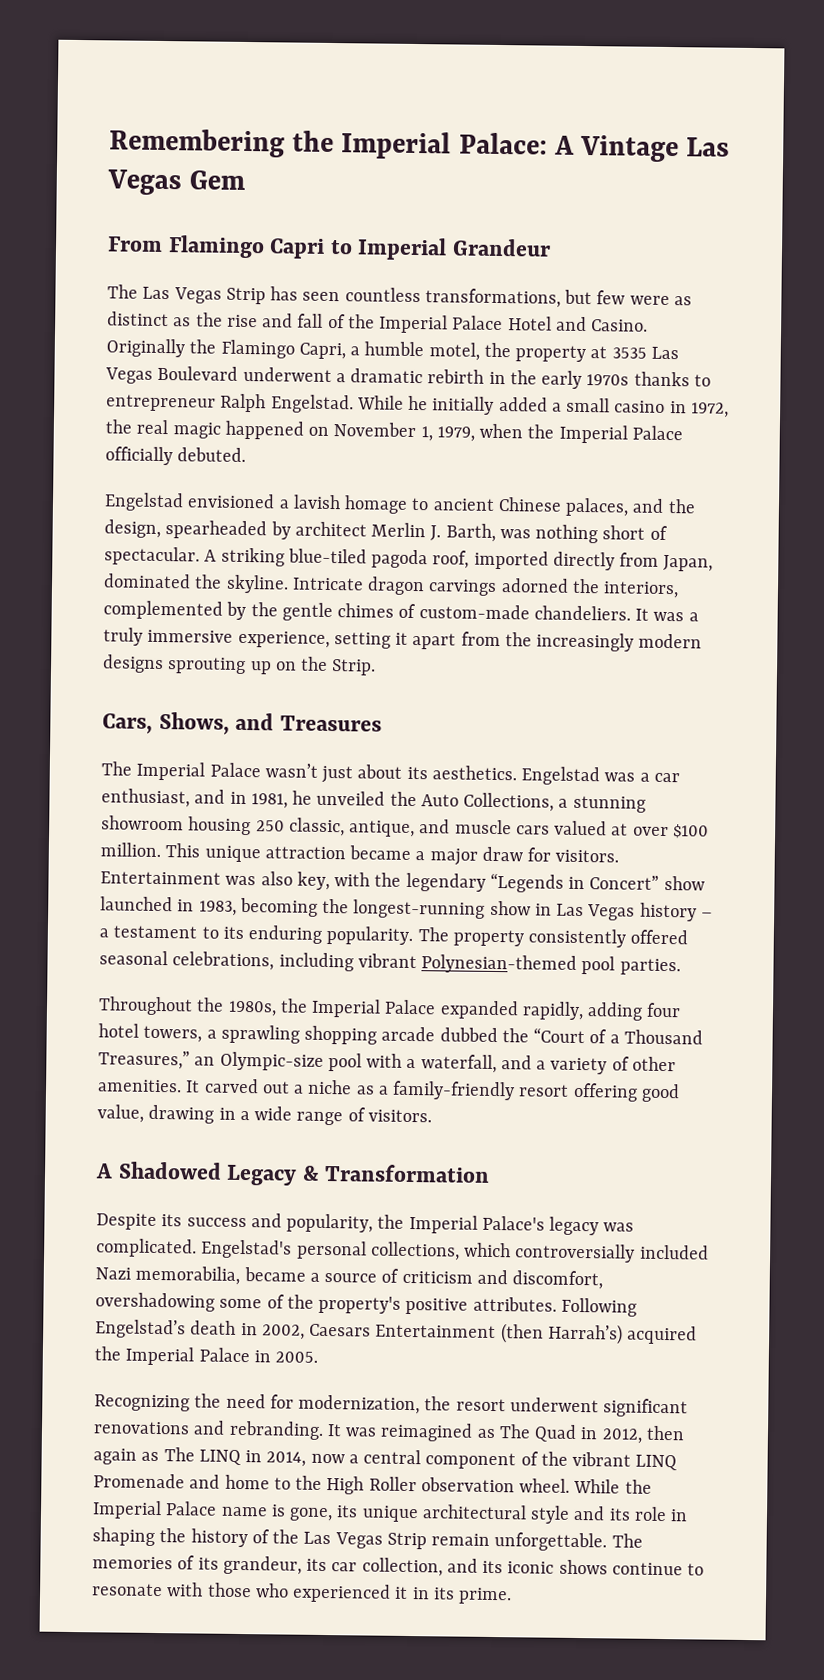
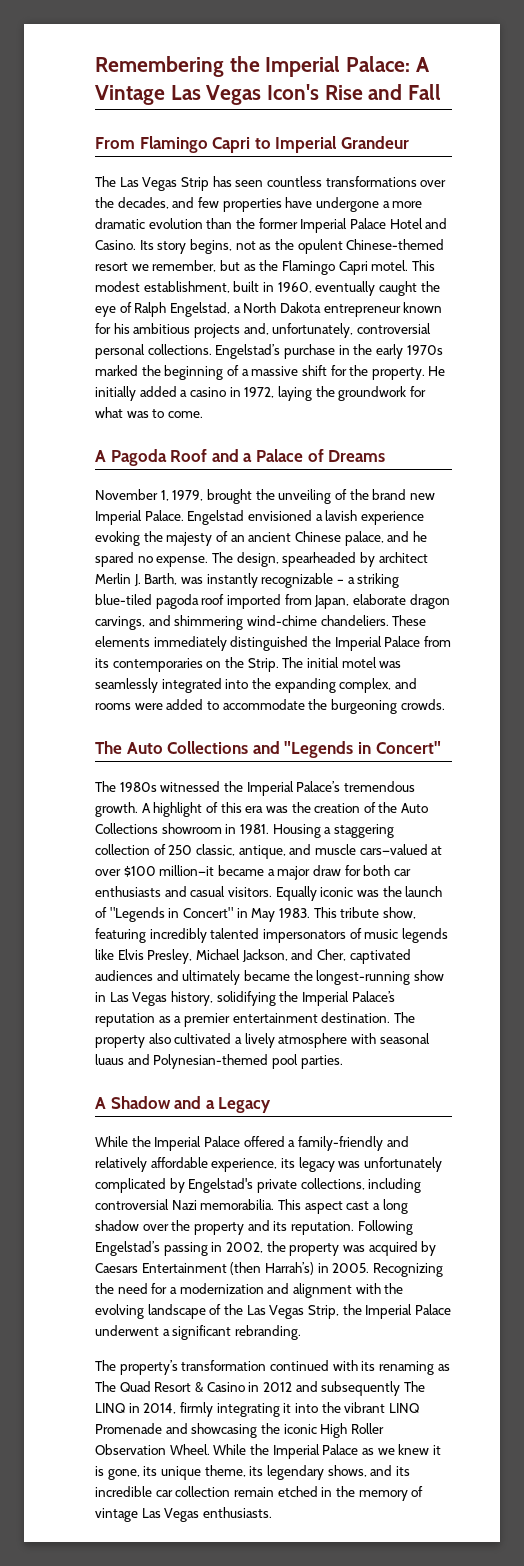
[189,170,246,190] Gem -> [267,84,442,100] Icon's Rise and Fall
[424,288,692,308] [107,311,375,329] transformations, but few were as distinct as the rise and fall of the -> [325,176,447,187] [95,197,423,212] [95,218,298,229] transformations over the decades, and few properties have undergone a more dramatic evolution than the former
[106,338,679,363] [105,365,711,389] [106,393,429,414] Originally the Flamingo Capri, a humble motel, the property at 3535 Las Vegas Boulevard underwent a dramatic rebirth in the early 1970s thanks to entrepreneur Ralph Engelstad. While he -> [139,239,445,254] [95,260,435,275] [95,281,440,296] [95,302,443,317] [95,323,431,338] [95,344,443,359] [95,365,446,380] Its story begins, not as the opulent Chinese-themed resort we remember, but as the Flamingo Capri motel. This modest establishment, built in 1960, eventually caught the eye of Ralph Engelstad, a North Dakota entrepreneur known for his ambitious projects and, unfortunately, controversial personal collections. Engelstad’s purchase in the early 1970s marked the beginning of a massive shift for the property. He
[566,397,611,413] small -> (188, 393) none
[105,419,683,444] [105,446,247,466] [104,492,696,517] the real magic happened on November 1, 1979, when the Imperial Palace officially debuted. // Engelstad envisioned a lavish homage to ancient Chinese palaces, and the -> [277,386,426,401] [95,407,203,418] [95,449,386,466] [95,489,435,504] [95,510,424,525] [95,531,427,546] [95,552,233,567] laying the groundwork for what was to come. // A Pagoda Roof and a Palace of Dreams // November 1, 1979, brought the unveiling of the brand new Imperial Palace. Engelstad envisioned a lavish experience evoking the majesty of an ancient Chinese palace, and he spared no expense. The
[535,524,668,544] [104,546,714,572] [103,573,680,599] [103,600,699,622] [103,627,703,652] [102,654,377,676] [102,711,382,735] [101,761,680,786] [101,788,646,813] [101,815,252,836] nothing short of spectacular. A striking blue-tiled pagoda roof, imported directly from Japan, dominated the skyline. Intricate dragon carvings adorned the interiors, complemented by the gentle chimes of custom-made chandeliers. It was a truly immersive experience, setting it apart from the increasingly modern designs sprouting up on the Strip. // Cars, Shows, and Treasures // The Imperial Palace wasn’t just about its aesthetics. Engelstad was a car enthusiast, and in 1981, he unveiled the Auto Collections, a stunning showroom housing -> [206,573,400,588] [95,594,450,609] [95,615,427,630] [95,636,451,651] [95,657,402,672] [95,678,417,693] [95,699,445,714] [95,741,441,758] [95,781,415,796] [95,802,429,817] [95,823,394,838] [95,844,166,855] instantly recognizable – a striking blue-tiled pagoda roof imported from Japan, elaborate dragon carvings, and shimmering wind-chime chandeliers. These elements immediately distinguished the Imperial Palace from its contemporaries on the Strip. The initial motel was seamlessly integrated into the expanding complex, and rooms were added to accommodate the burgeoning crowds. // The Auto Collections and "Legends in Concert" // The 1980s witnessed the Imperial Palace’s tremendous growth. A highlight of this era was the creation of the Auto Collections showroom in 1981. Housing a staggering collection of
[515,820,608,836] cars valued -> [359,844,428,855] cars—valued
[100,842,346,863] million. This unique attraction -> [159,865,215,876] million—it
[555,849,620,863] [100,871,705,893] [100,896,318,917] visitors. Entertainment was also key, with the legendary “Legends in Concert” show launched in 1983, becoming -> [363,865,411,876] [95,886,443,901] [95,907,416,922] [95,928,448,943] [95,949,411,964] [95,970,290,985] both car enthusiasts and casual visitors. Equally iconic was the launch of "Legends in Concert" in May 1983. This tribute show, featuring incredibly talented impersonators of music legends like Elvis Presley, Michael Jackson, and Cher, captivated audiences and ultimately became
[639,902,713,922] [99,925,689,948] [99,950,681,976] [98,996,682,1021] [98,1023,703,1045] [98,1050,676,1075] [97,1078,680,1103] [97,1104,432,1126] [95,1161,491,1186] [96,1213,635,1236] [96,1238,709,1263] [95,1265,604,1290] [95,1292,557,1315] history – a testament to its enduring popularity. The property consistently offered seasonal celebrations, including vibrant Polynesian-themed pool parties. // Throughout the 1980s, the Imperial Palace expanded rapidly, adding four hotel towers, a sprawling shopping arcade dubbed the “Court of a Thousand Treasures,” an Olympic-size pool with a waterfall, and a variety of other amenities. It carved out a niche as a family-friendly resort offering good value, drawing in a wide range of visitors. // A Shadowed Legacy & Transformation // Despite its success and popularity, the Imperial Palace's legacy was complicated. Engelstad's personal collections, which controversially included Nazi memorabilia, became a source of criticism and discomfort, overshadowing some of the property's positive attributes. -> [170,991,396,1006] [95,1012,415,1027] [95,1033,430,1048] [95,1054,343,1069] [95,1096,272,1113] [95,1136,409,1151] [95,1157,442,1172] [95,1178,422,1193] [95,1199,408,1214] [95,1220,354,1235] history, solidifying the Imperial Palace’s reputation as a premier entertainment destination. The property also cultivated a lively atmosphere with seasonal luaus and Polynesian-themed pool parties. // A Shadow and a Legacy // While the Imperial Palace offered a family-friendly and relatively affordable experience, its legacy was unfortunately complicated by Engelstad's private collections, including controversial Nazi memorabilia. This aspect cast a long shadow over the property and its reputation.
[190,1320,237,1335] death -> [163,1242,208,1256] passing
[309,1323,698,1345] [94,1346,250,1366] Caesars Entertainment (then Harrah’s) acquired the Imperial Palace -> [266,1241,437,1256] [95,1262,314,1275] the property was acquired by Caesars Entertainment (then Harrah’s)
(319, 1357) // -> (370, 1268) none
[298,1394,689,1418] [93,1420,685,1444] [93,1447,539,1470] modernization, the resort underwent significant renovations and rebranding. It was reimagined as The Quad in 2012, then again as The LINQ in 2014, now a central component of -> [169,1283,404,1298] [95,1304,451,1319] [95,1325,301,1340] [95,1360,450,1375] [95,1381,425,1396] [95,1402,318,1417] a modernization and alignment with the evolving landscape of the Las Vegas Strip, the Imperial Palace underwent a significant rebranding. // The property’s transformation continued with its renaming as The Quad Resort & Casino in 2012 and subsequently The LINQ in 2014, firmly integrating it into
[224,1474,652,1495] [92,1500,689,1524] [92,1527,643,1552] [92,1555,705,1577] [92,1582,513,1605] home to the High Roller observation wheel. While the Imperial Palace name is gone, its unique architectural style and its role in shaping the history of the Las Vegas Strip remain unforgettable. The memories of its grandeur, its car collection, and its iconic shows continue to resonate with those who experienced it in its prime. -> [191,1423,384,1438] [95,1444,441,1459] [95,1465,410,1480] [95,1486,424,1501] [95,1507,272,1522] showcasing the iconic High Roller Observation Wheel. While the Imperial Palace as we knew it is gone, its unique theme, its legendary shows, and its incredible car collection remain etched in the memory of vintage Las Vegas enthusiasts.

